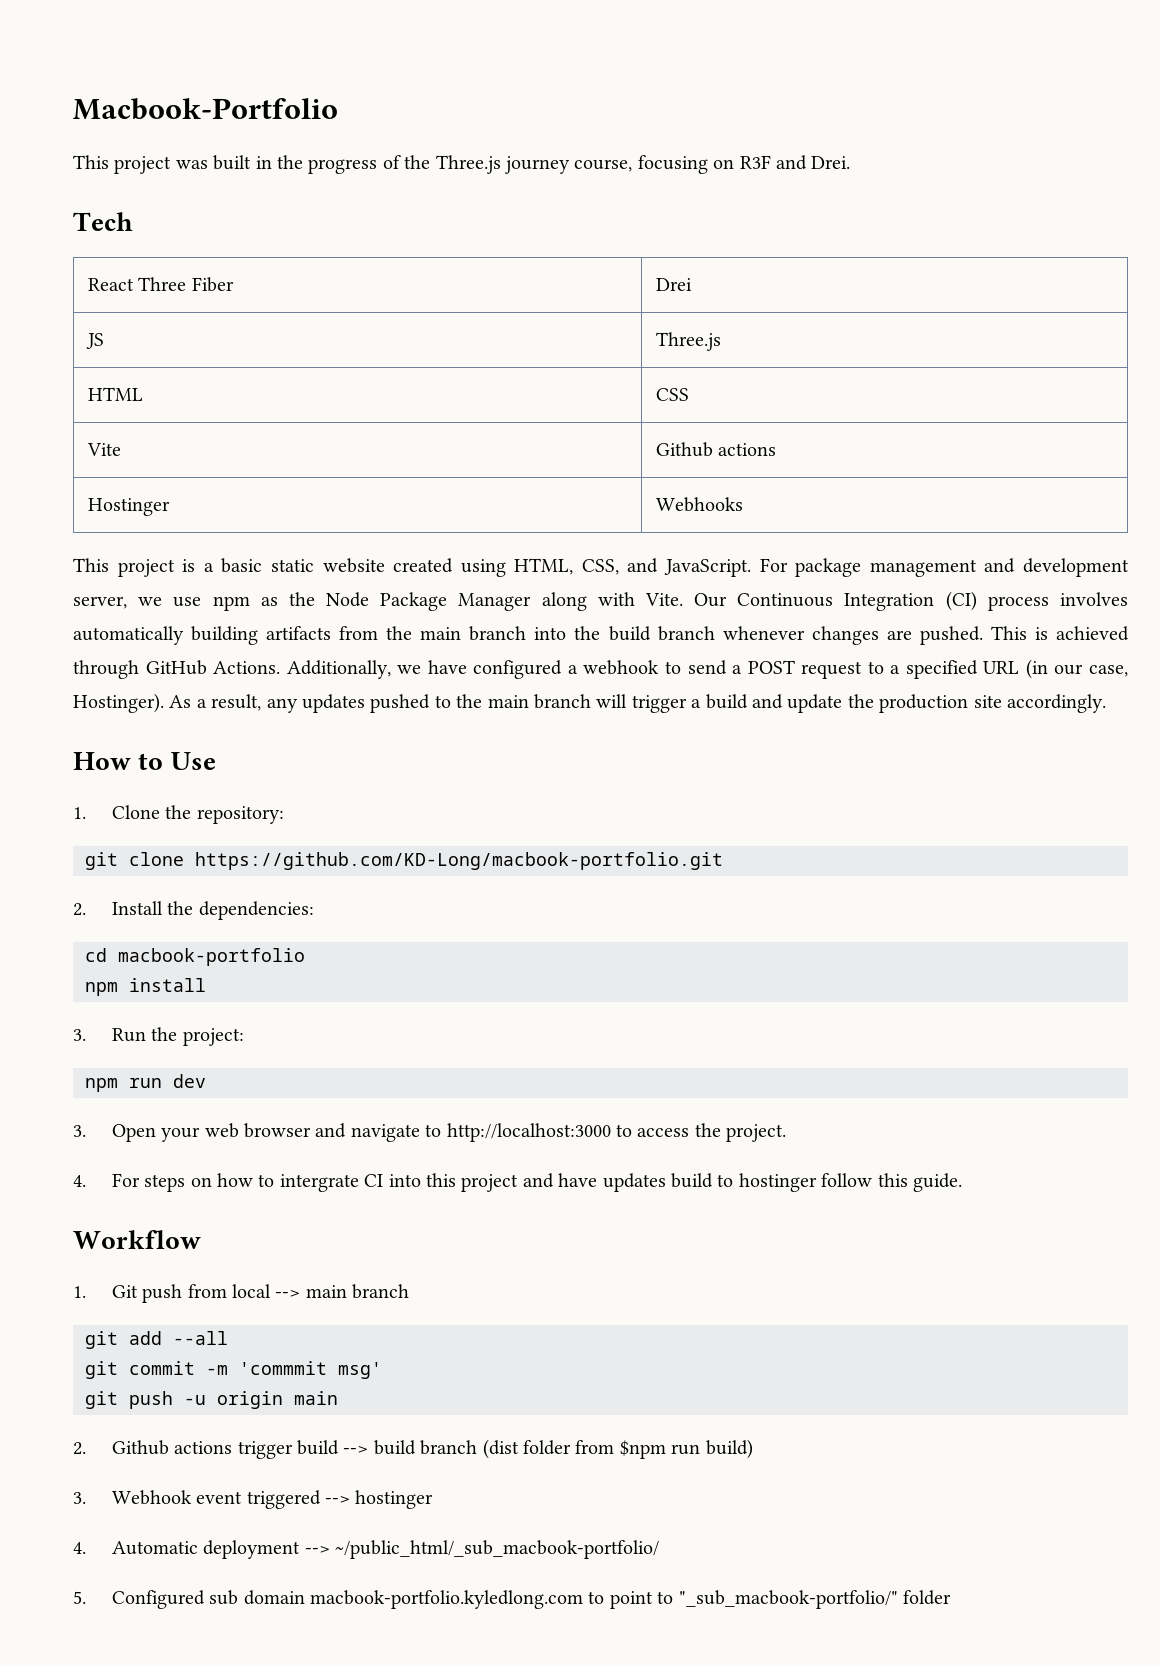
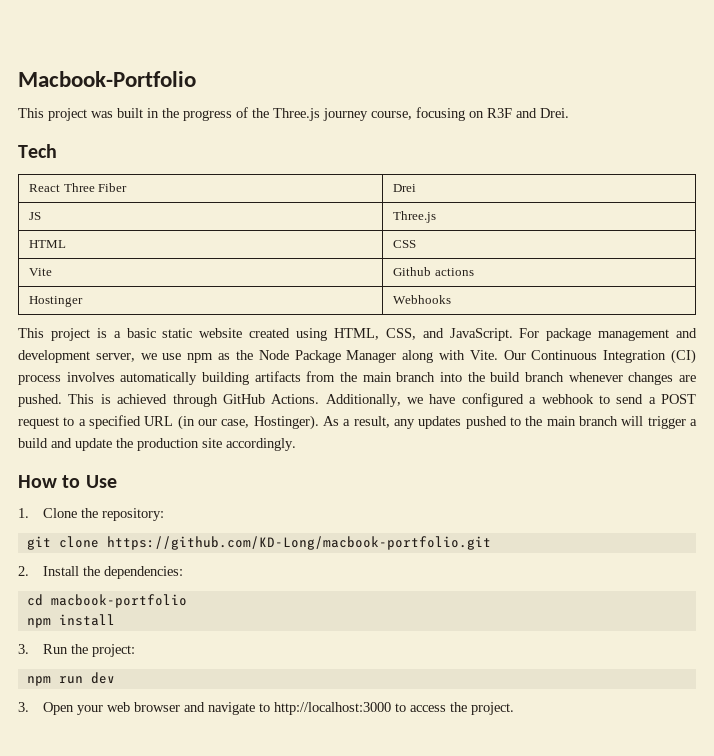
[73,1173,963,1192] [73,1230,201,1249] [73,1284,410,1303] [85,1331,228,1349] [85,1361,382,1379] [85,1391,338,1409] [73,1439,753,1459] [73,1490,434,1509] [73,1540,660,1559] [73,1590,952,1609] // 4. For steps on how to intergrate CI into this project and have updates build to hostinger follow this guide. // Workflow // 1. Git push from local --> main branch // git add --all // git commit -m 'commmit msg' // git push -u origin main // 2. Github actions trigger build --> build branch (dist folder from $npm run build) // 3. Webhook event triggered --> hostinger // 4. Automatic deployment --> ~/public_html/_sub_macbook-portfolio/ // 5. Configured sub domain macbook-portfolio.kyledlong.com to point to "_sub_macbook-portfolio/" folder -> (514, 708) none

